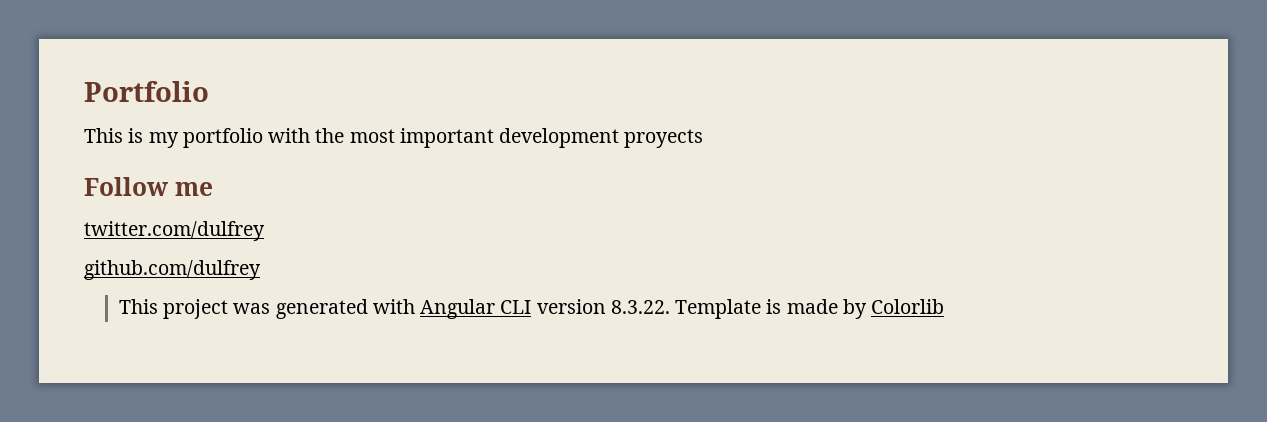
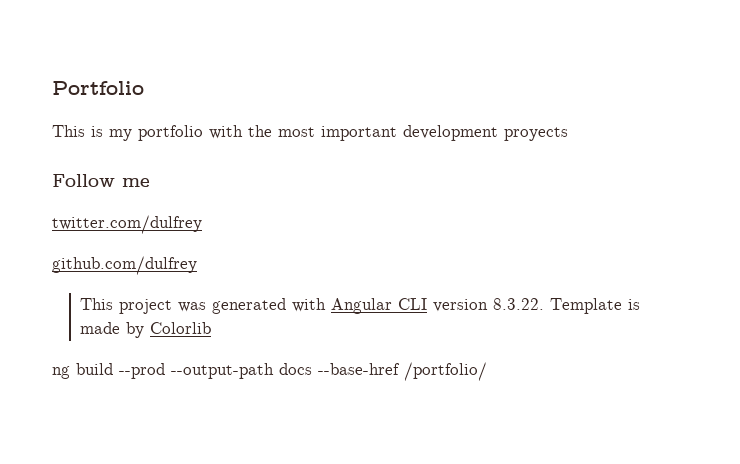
(945, 306) none -> [52,362,487,381] // ng build --prod --output-path docs --base-href /portfolio/

